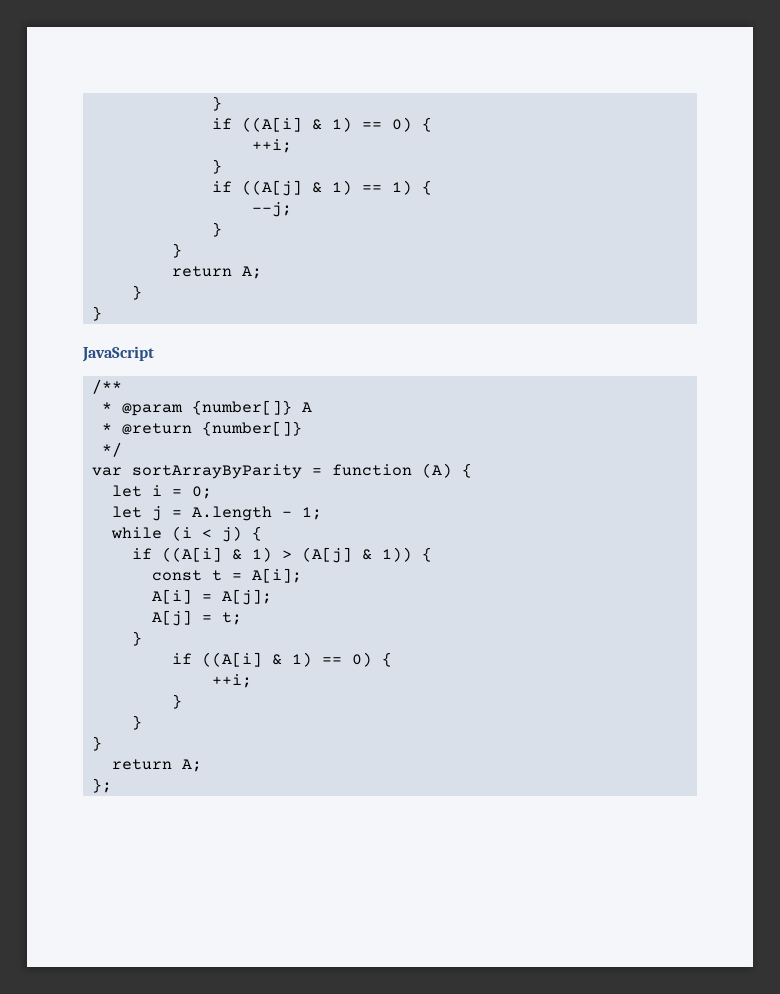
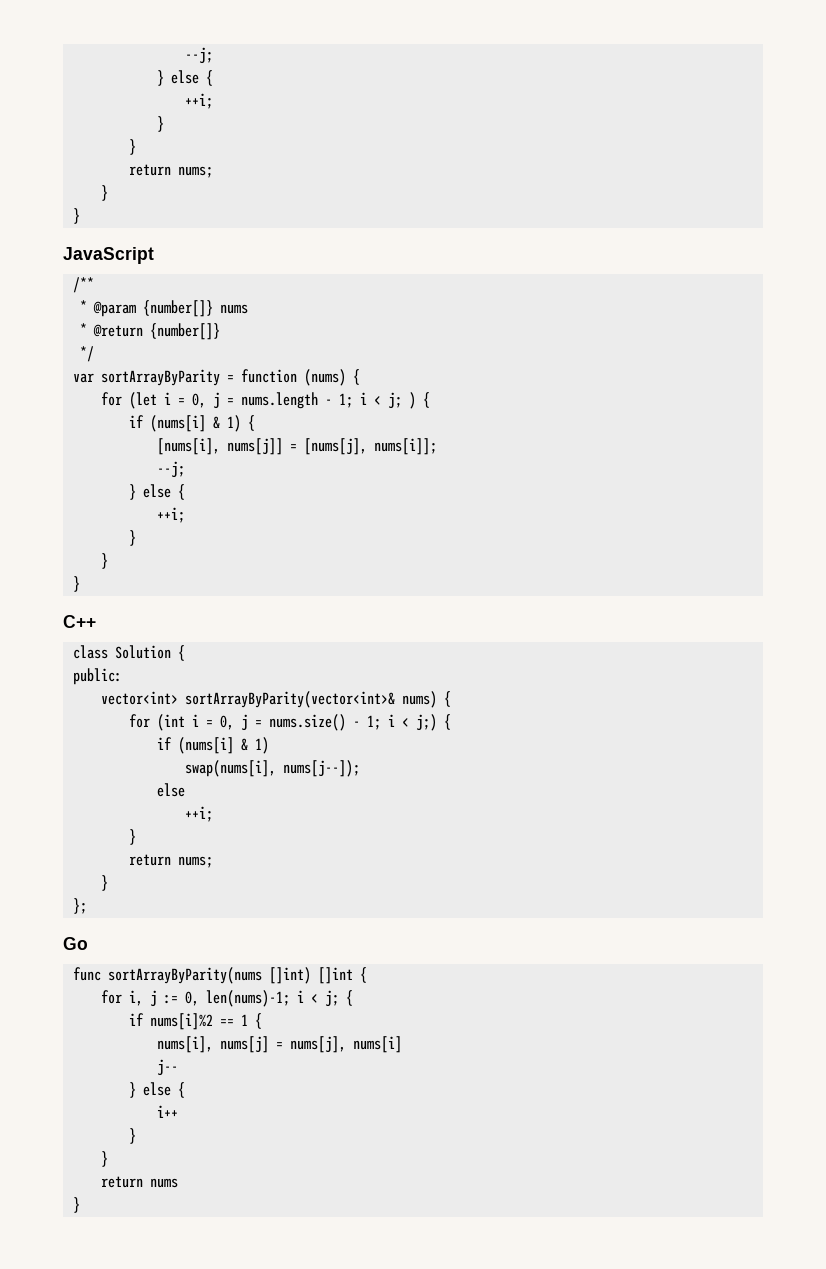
[211,96,222,111] [211,117,432,132] [251,139,292,153] [211,159,222,174] [211,180,432,196] [251,202,292,217] [211,222,222,237] [171,243,182,258] [171,266,262,279] } // if ((A[i] & 1) == 0) { // ++i; // } // if ((A[j] & 1) == 1) { // --j; // } // } // return A; -> [184,47,213,64] [156,70,213,86] [184,93,213,109] [156,116,164,132] [128,139,136,155] [128,164,213,178] --j; // } else { // ++i; // } // } // return nums;
[301,402,312,412] A -> [219,304,248,314] nums
[421,463,472,478] [111,485,212,499] [111,506,322,521] [110,526,262,542] [131,547,432,563] [151,568,302,583] [151,589,272,605] [151,610,242,626] [131,631,142,646] [171,652,372,667] (A) { // let i = 0; // let j = A.length - 1; // while (i < j) { // if ((A[i] & 1) > (A[j] & 1)) { // const t = A[i]; // A[i] = A[j]; // A[j] = t; // } // if ((A[i] & 1) == 0) -> [303,369,360,386] [100,392,430,409] [128,415,255,432] [156,438,437,455] [156,461,185,478] [128,484,171,500] (nums) { // for (let i = 0, j = nums.length - 1; i < j; ) { // if (nums[i] & 1) { // [nums[i], nums[j]] = [nums[j], nums[i]]; // --j; // } else
[111,759,202,772] // return A; -> [63,615,96,628] [72,645,185,661] [72,668,122,685] [100,691,451,708] [128,714,451,731] [156,737,269,754] [184,760,360,777] [156,783,185,797] [184,806,213,822] [128,829,136,845] [128,854,213,868] [100,875,108,891] // C++ // class Solution { // public: // vector<int> sortArrayByParity(vector<int>& nums) { // for (int i = 0, j = nums.size() - 1; i < j;) { // if (nums[i] & 1) // swap(nums[i], nums[j--]); // else // ++i; // } // return nums; // }
(112, 785) none -> [63,937,88,950] [72,967,367,984] [100,990,353,1007] [128,1013,262,1030] [156,1036,402,1053] [156,1059,178,1076] [128,1082,185,1098] [156,1105,178,1118] [128,1128,136,1144] [100,1151,108,1167] [100,1176,178,1188] [72,1197,80,1213] // Go // func sortArrayByParity(nums []int) []int { // for i, j := 0, len(nums)-1; i < j; { // if nums[i]%2 == 1 { // nums[i], nums[j] = nums[j], nums[i] // j-- // } else { // i++ // } // } // return nums // }

